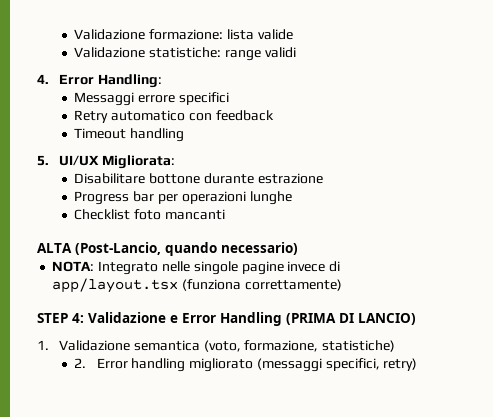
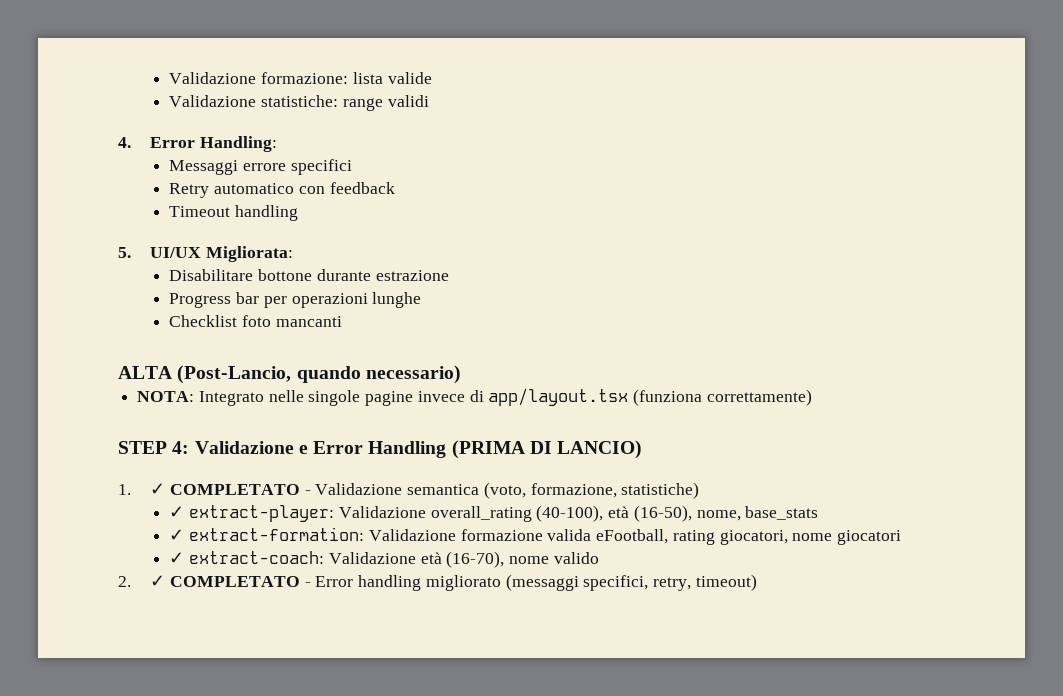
(49, 345) none -> [150,483,311,495] ✓ COMPLETATO -
[74,358,87,368] 2. -> [169,505,819,522] [169,527,901,545] [169,551,599,568] [118,575,311,587] ✓ extract-player: Validazione overall_rating (40-100), età (16-50), nome, base_stats // ✓ extract-formation: Validazione formazione valida eFootball, rating giocatori, nome giocatori // ✓ extract-coach: Validazione età (16-70), nome valido // 2. ✓ COMPLETATO -
[383,358,418,371] retry) -> [653,574,757,591] retry, timeout)

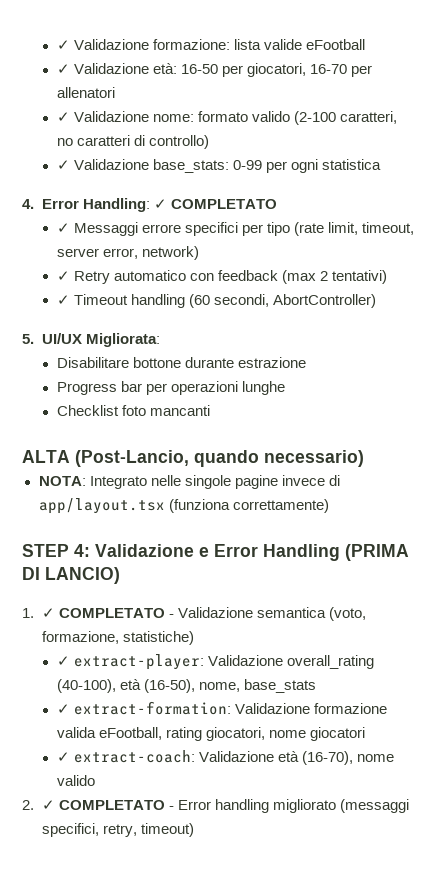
(169, 78) none -> [56,40,70,50] ✓
[169,95,429,111] // Validazione statistiche: range validi -> [305,39,365,50] [56,63,372,77] [56,87,115,98] [56,111,397,125] [56,135,209,149] [56,159,381,173] eFootball // ✓ Validazione età: 16-50 per giocatori, 16-70 per allenatori // ✓ Validazione nome: formato valido (2-100 caratteri, no caratteri di controllo) // ✓ Validazione base_stats: 0-99 per ogni statistica
(277, 144) // -> [153,199,277,209] [56,223,70,233] ✓ COMPLETATO // ✓
(352, 167) // -> [241,222,414,236] [56,246,199,260] [56,271,70,281] per tipo (rate limit, timeout, server error, network) // ✓
(395, 188) // -> [281,270,387,284] [56,295,70,305] (max 2 tentativi) // ✓
(299, 213) none -> [188,294,376,308] (60 secondi, AbortController)

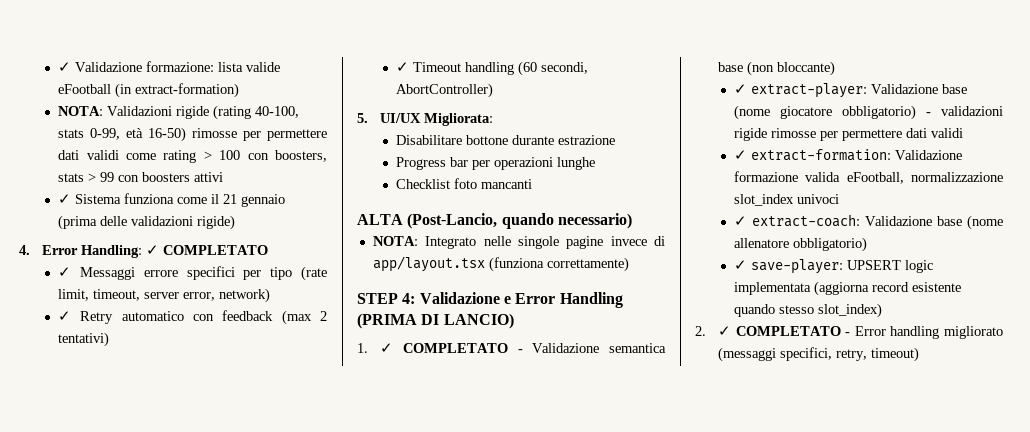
[56,63,372,77] [56,87,115,98] [56,111,397,125] [56,135,209,149] [56,159,381,173] // ✓ Validazione età: 16-50 per giocatori, 16-70 per allenatori // ✓ Validazione nome: formato valido (2-100 caratteri, no caratteri di controllo) // ✓ Validazione base_stats: 0-99 per ogni statistica -> [115,83,240,98] [58,105,300,120] [58,127,327,142] [58,150,327,163] [58,172,224,182] [58,193,286,207] [58,215,236,230] (in extract-formation) // NOTA: Validazioni rigide (rating 40-100, stats 0-99, età 16-50) rimosse per permettere dati validi come rating > 100 con boosters, stats > 99 con boosters attivi // ✓ Sistema funziona come il 21 gennaio (prima delle validazioni rigide)
[328,607,366,621] [41,631,194,645] (voto, formazione, statistiche) -> [718,61,836,76] base (non bloccante)
[286,655,374,669] [56,679,316,693] overall_rating (40-100), età (16-50), nome, base_stats -> [942,84,968,94] [734,105,1003,120] [734,128,964,141] base (nome giocatore obbligatorio) - validazioni rigide rimosse per permettere dati validi
[165,727,365,741] rating giocatori, nome giocatori -> [911,172,1003,182] [734,194,840,206] normalizzazione slot_index univoci
[277,751,394,765] [56,775,95,786] età (16-70), nome valido -> [937,215,1003,230] [734,237,868,252] [734,259,934,274] [734,281,962,296] [734,303,883,318] base (nome allenatore obbligatorio) // ✓ save-player: UPSERT logic implementata (aggiorna record esistente quando stesso slot_index)

